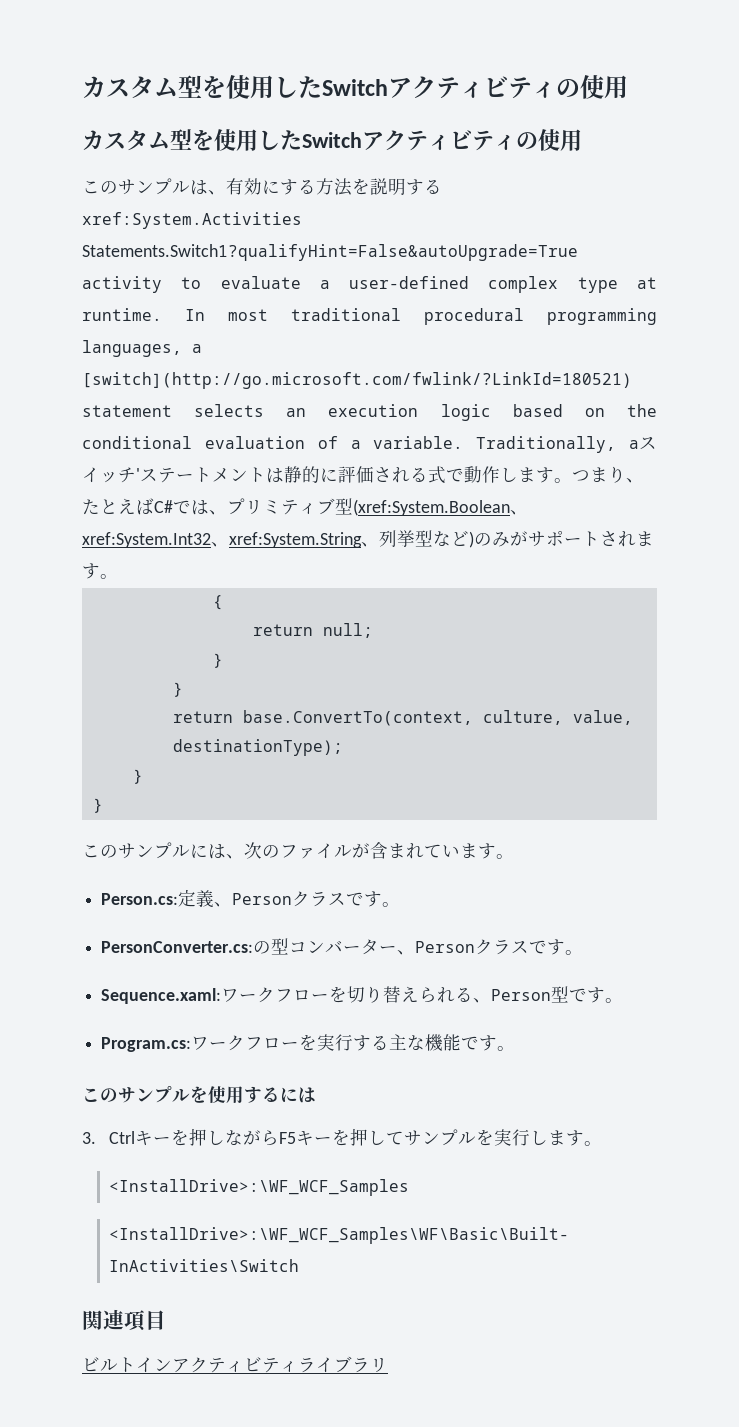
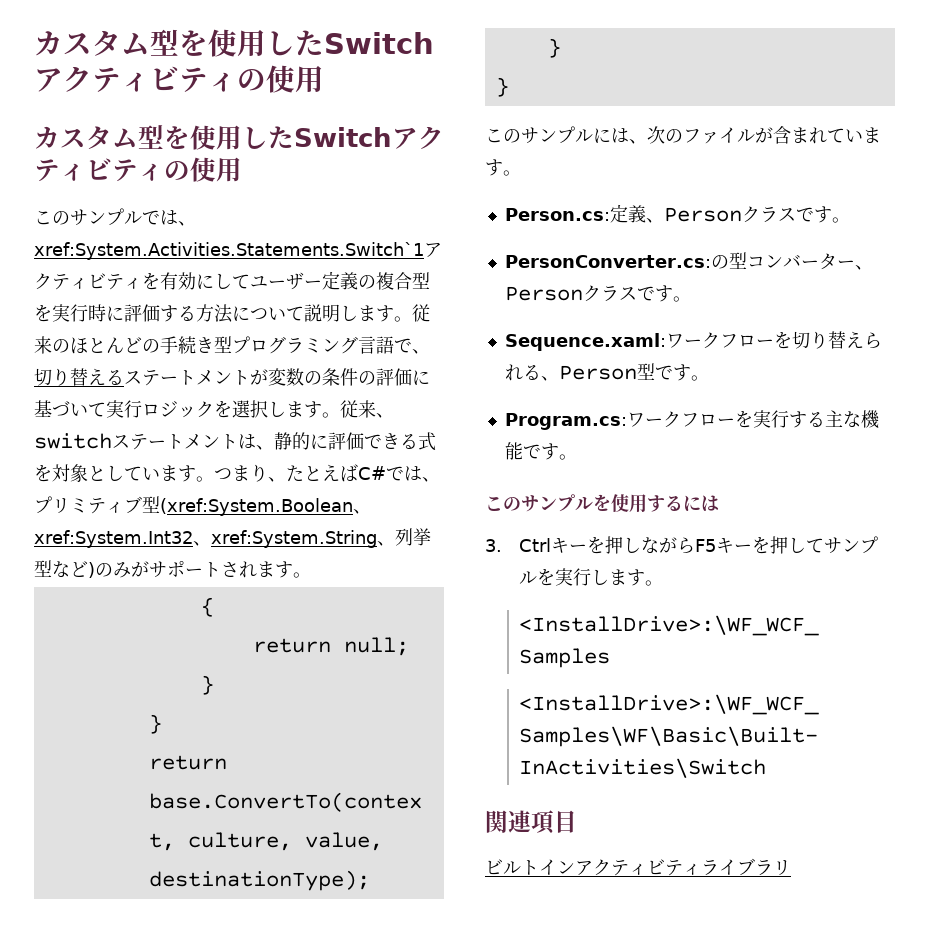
[190,178,442,196] [82,212,302,229] [82,244,578,261] [82,276,657,293] [82,308,657,325] [82,340,202,357] [82,372,632,389] [82,404,657,421] [82,436,657,453] [82,467,140,483] は、有効にする方法を説明するxref:System.Activities Statements.Switch1?qualifyHint=False&autoUpgrade=True activity to evaluate a user-defined complex type at runtime. In most traditional procedural programming languages, a [switch](http://go.microsoft.com/fwlink/?LinkId=180521) statement selects an execution logic based on the conditional evaluation of a variable. Traditionally, aスイッチ' -> [142,210,196,226] [34,242,442,260] [34,271,430,290] [34,304,430,323] [34,336,430,354] [34,368,430,386] [34,400,394,418] [34,433,112,449] では、xref:System.Activities.Statements.Switch`1アクティビティを有効にしてユーザー定義の複合型を実行時に評価する方法について説明します。従来のほとんどの手続き型プログラミング言語で、切り替えるステートメントが変数の条件の評価に基づいて実行ロジックを選択します。従来、switch
(284, 475) none -> [256,445,274,450] 、
[374,466,518,484] される式で動作し -> [364,432,436,451] [34,464,160,482] できる式を対象としてい

